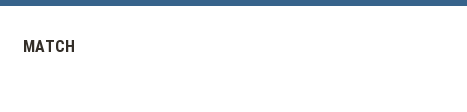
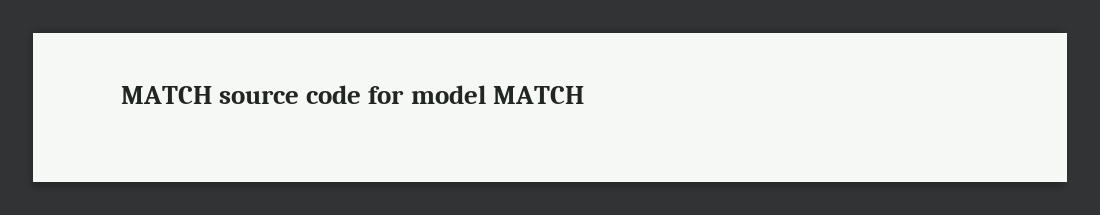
[23,40,75,52] MATCH -> [121,85,584,104] MATCH source code for model MATCH

